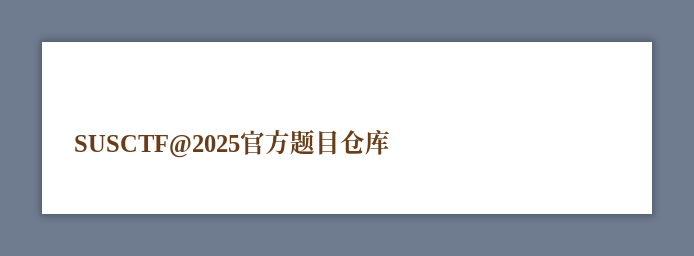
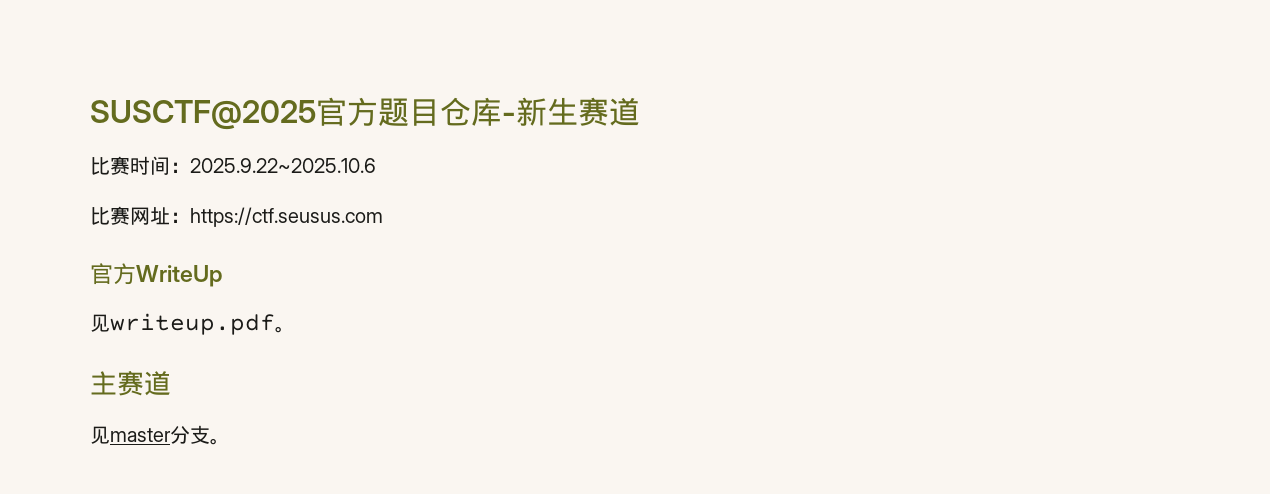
(390, 142) none -> [502,97,640,126] [90,156,376,175] [90,206,383,227] [90,263,223,287] [90,313,295,335] [90,370,171,396] [90,425,230,445] -新生赛道 // 比赛时间：2025.9.22~2025.10.6 // 比赛网址：https://ctf.seusus.com // 官方WriteUp // 见writeup.pdf。 // 主赛道 // 见master分支。

